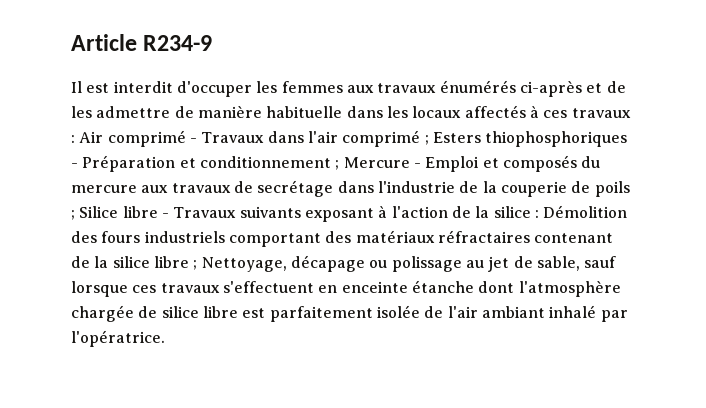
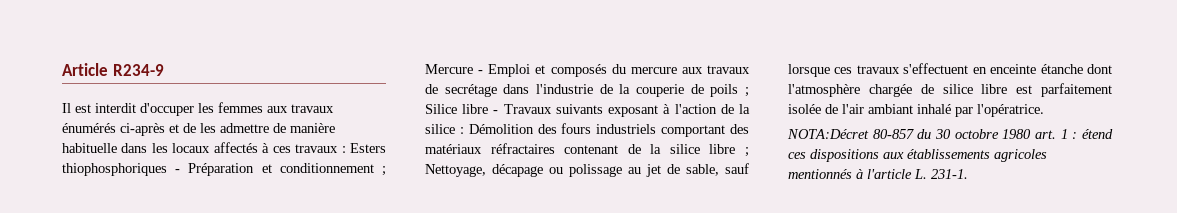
[79,130,429,147] Air comprimé - Travaux dans l'air comprimé ; -> (346, 149) none
(165, 338) none -> [787,129,1113,139] [788,149,1047,162] [788,169,968,179] // NOTA:Décret 80-857 du 30 octobre 1980 art. 1 : étend ces dispositions aux établissements agricoles mentionnés à l'article L. 231-1.

